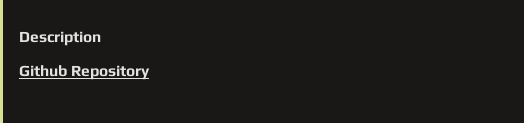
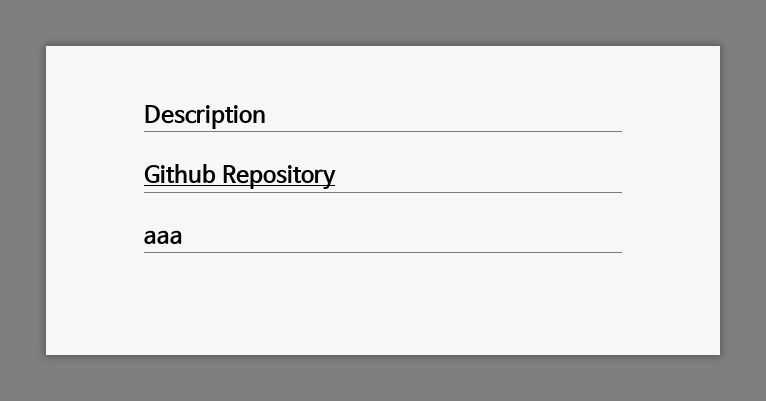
(151, 72) none -> [144,230,183,244] // aaa

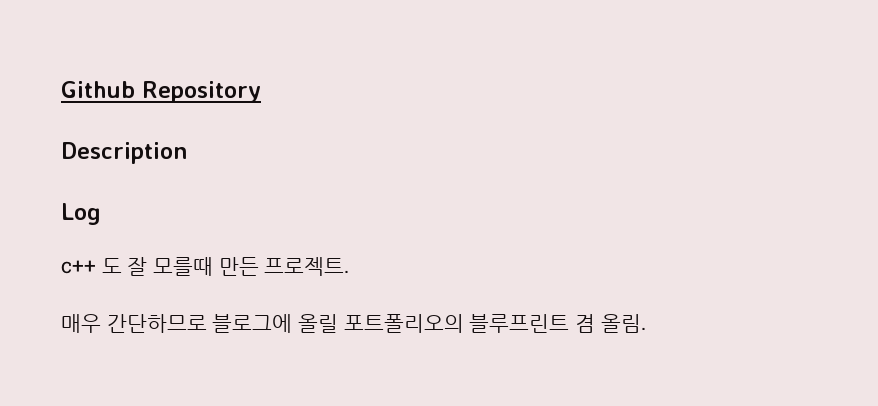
[144,105,266,129] Description // -> (61, 89) none
[144,230,183,244] aaa -> [61,142,187,164] [61,203,101,225] [61,257,350,276] [61,314,646,333] Description // Log // c++ 도 잘 모를때 만든 프로젝트. // 매우 간단하므로 블로그에 올릴 포트폴리오의 블루프린트 겸 올림.

